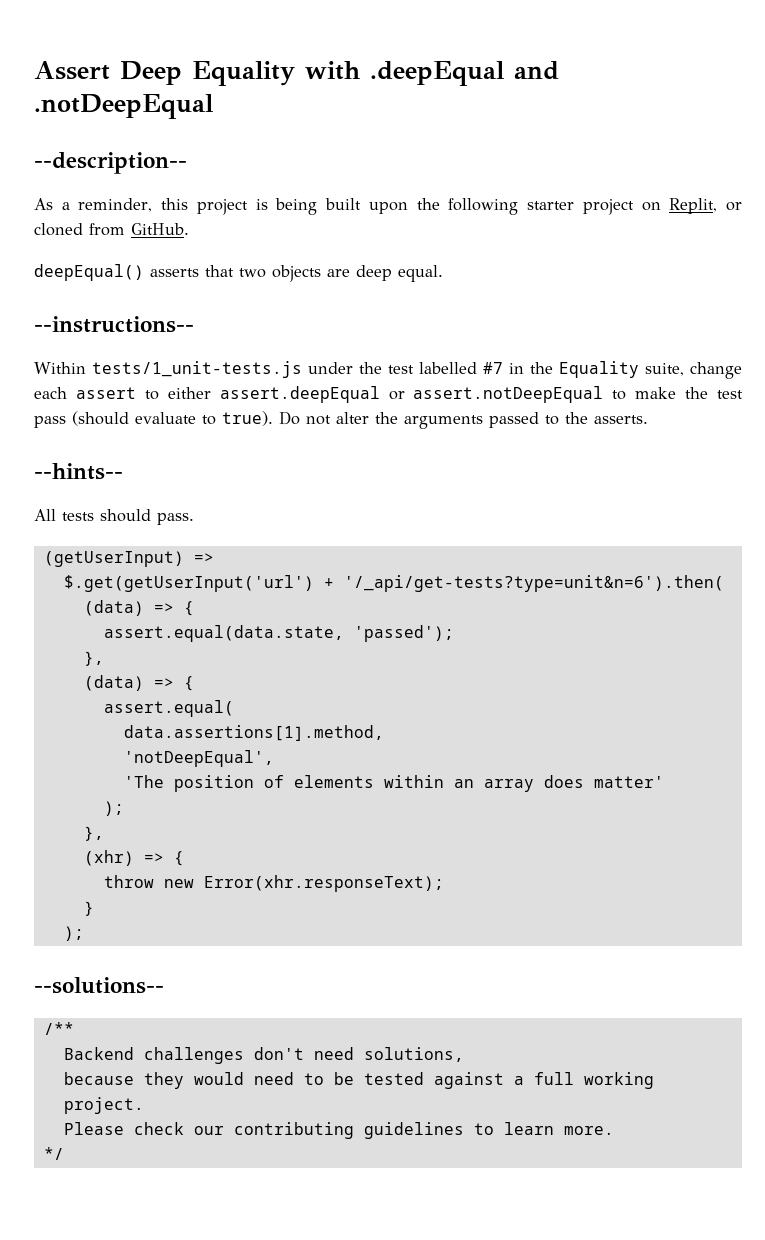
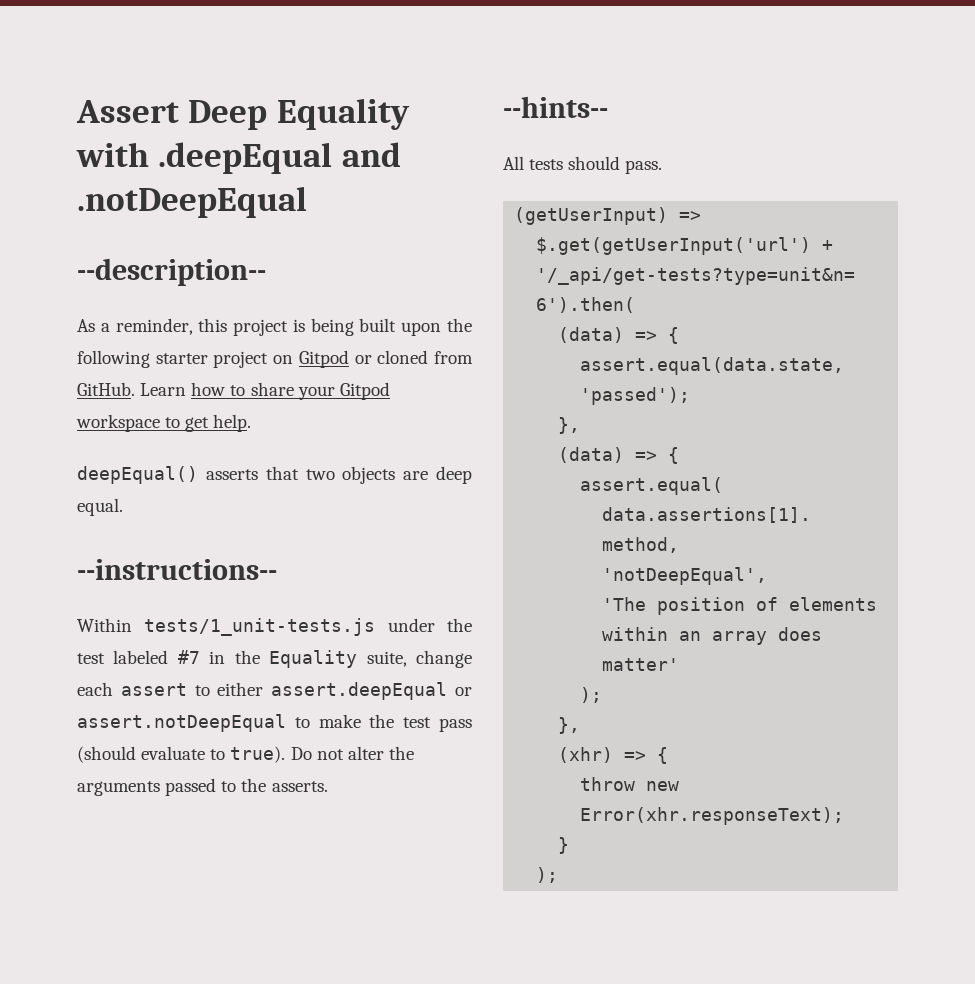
[669,198,718,214] Replit, -> [298,350,349,368] Gitpod
(189, 229) none -> [140,382,390,400] [76,414,252,432] Learn how to share your Gitpod workspace to get help.
[419,362,477,374] labelled -> [113,650,169,664] labeled
[34,977,164,994] [43,1022,74,1035] [63,1047,464,1064] [63,1072,654,1089] [63,1097,144,1114] [63,1122,614,1139] [43,1147,64,1160] // --solutions-- // /** // Backend challenges don't need solutions, // because they would need to be tested against a full working project. // Please check our contributing guidelines to learn more. // */ -> (559, 875) none

